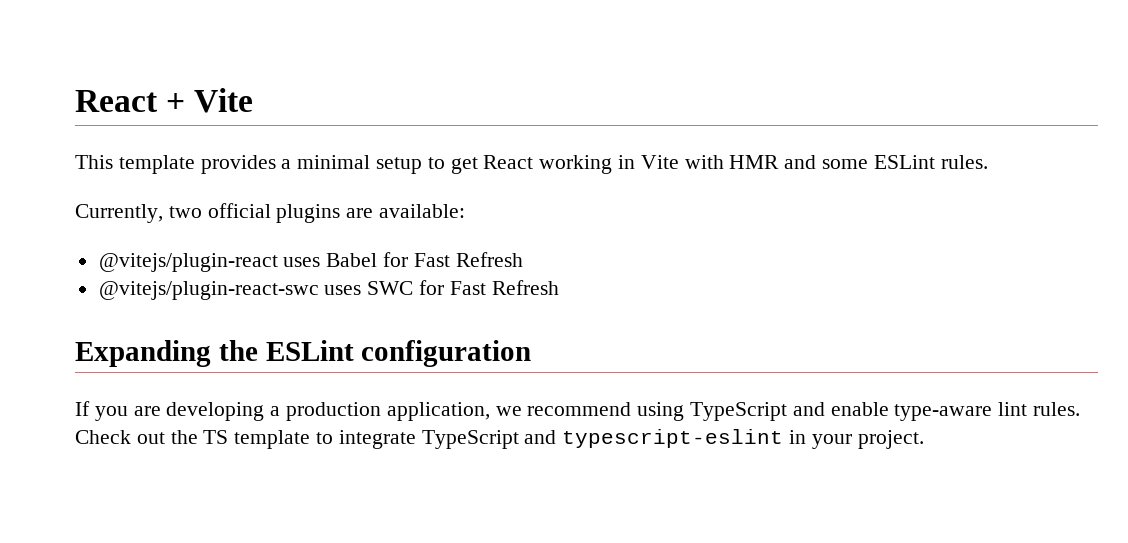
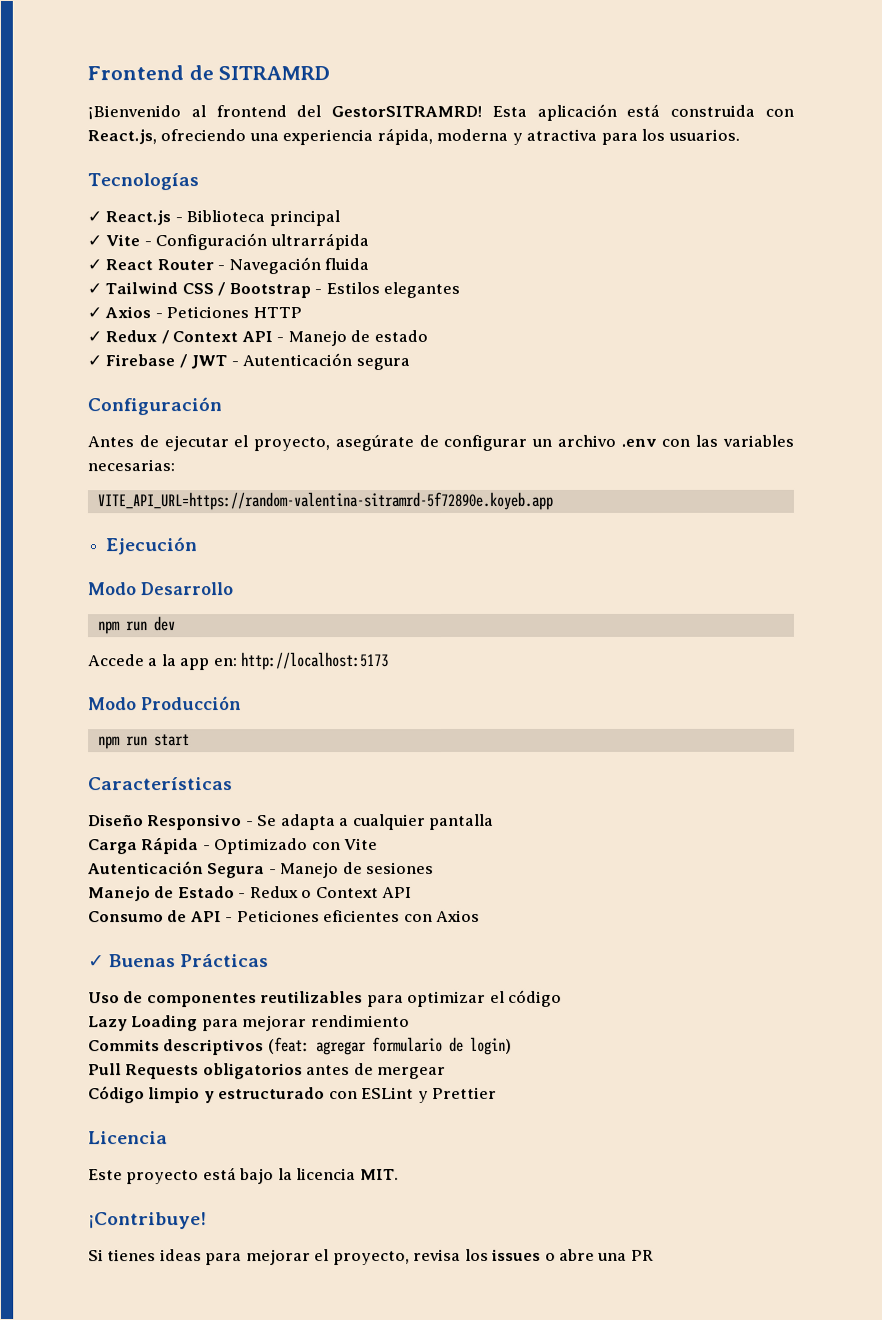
[75,88,254,113] [75,155,988,174] [75,203,466,223] [98,252,523,272] [98,280,559,300] [75,340,532,367] [75,401,1081,421] [75,429,924,449] React + Vite // This template provides a minimal setup to get React working in Vite with HMR and some ESLint rules. // Currently, two official plugins are available: // @vitejs/plugin-react uses Babel for Fast Refresh // @vitejs/plugin-react-swc uses SWC for Fast Refresh // Expanding the ESLint configuration // If you are developing a production application, we recommend using TypeScript and enable type-aware lint rules. Check out the TS template to integrate TypeScript and typescript-eslint in your project. -> [87,65,331,81] [87,103,795,121] [87,128,740,146] [87,173,199,191] [87,210,340,227] [87,233,369,251] [87,257,370,275] [87,281,461,299] [87,306,302,319] [87,330,428,347] [87,353,410,371] [87,397,222,416] [87,434,794,452] [87,459,175,472] [96,491,553,511] [105,537,198,556] [87,582,233,596] [96,616,175,635] [87,652,390,671] [88,696,242,711] [97,734,190,750] [88,777,233,791] [88,813,495,831] [88,837,379,855] [88,861,435,879] [88,886,413,902] [88,909,481,923] [88,953,270,968] [88,989,563,1008] [88,1015,410,1032] [88,1036,512,1056] [88,1063,447,1080] [88,1086,498,1104] [88,1131,168,1145] [88,1167,399,1185] [88,1212,207,1230] [88,1248,654,1266] Frontend de SITRAMRD // ¡Bienvenido al frontend del GestorSITRAMRD! Esta aplicación está construida con React.js, ofreciendo una experiencia rápida, moderna y atractiva para los usuarios. // Tecnologías // ✓ React.js - Biblioteca principal // ✓ Vite - Configuración ultrarrápida // ✓ React Router - Navegación fluida // ✓ Tailwind CSS / Bootstrap - Estilos elegantes // ✓ Axios - Peticiones HTTP // ✓ Redux / Context API - Manejo de estado // ✓ Firebase / JWT - Autenticación segura // Configuración // Antes de ejecutar el proyecto, asegúrate de configurar un archivo .env con las variables necesarias: // VITE_API_URL=https://random-valentina-sitramrd-5f72890e.koyeb.app // Ejecución // Modo Desarrollo // npm run dev // Accede a la app en: http://localhost:5173 // Modo Producción // npm run start // Características // Diseño Responsivo - Se adapta a cualquier pantalla // Carga Rápida - Optimizado con Vite // Autenticación Segura - Manejo de sesiones // Manejo de Estado - Redux o Context API // Consumo de API - Peticiones eficientes con Axios // ✓ Buenas Prácticas // Uso de componentes reutilizables para optimizar el código // Lazy Loading para mejorar rendimiento // Commits descriptivos (feat: agregar formulario de login) // Pull Requests obligatorios antes de mergear // Código limpio y estructurado con ESLint y Prettier // Licencia // Este proyecto está bajo la licencia MIT. // ¡Contribuye! // Si tienes ideas para mejorar el proyecto, revisa los issues o abre una PR

